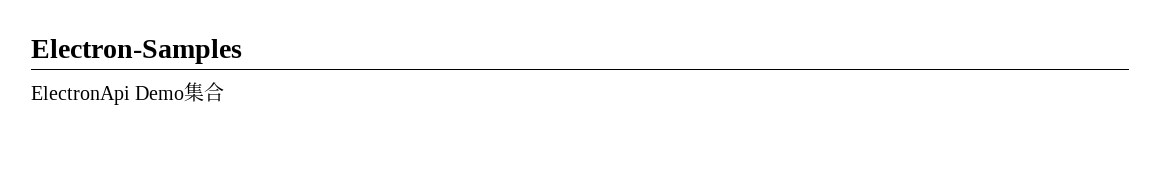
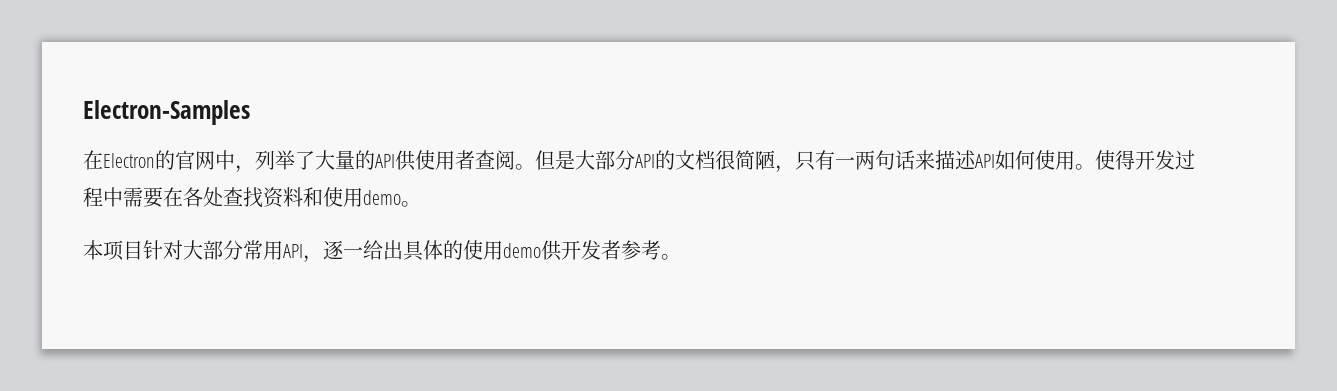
[31,82,225,105] ElectronApi Demo集合 -> [83,150,1195,173] [83,187,421,208] [83,240,681,263] 在Electron的官网中，列举了大量的API供使用者查阅。但是大部分API的文档很简陋，只有一两句话来描述API如何使用。使得开发过程中需要在各处查找资料和使用demo。 // 本项目针对大部分常用API，逐一给出具体的使用demo供开发者参考。

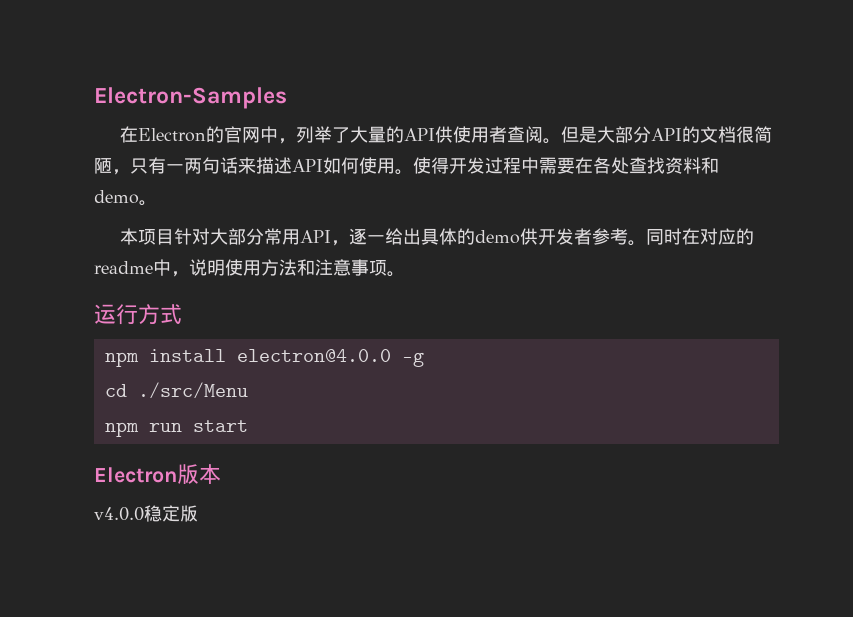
[323,187,363,207] 使用 -> (719, 165) none
[463,240,503,260] 使用 -> (475, 236) none
(681, 257) none -> [645,228,754,245] [94,259,405,277] [94,304,182,325] [104,349,424,367] [104,382,248,399] [104,420,248,437] [94,464,221,484] [94,505,198,522] 同时在对应的readme中，说明使用方法和注意事项。 // 运行方式 // npm install electron@4.0.0 -g // cd ./src/Menu // npm run start // Electron版本 // v4.0.0稳定版

